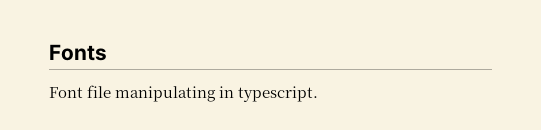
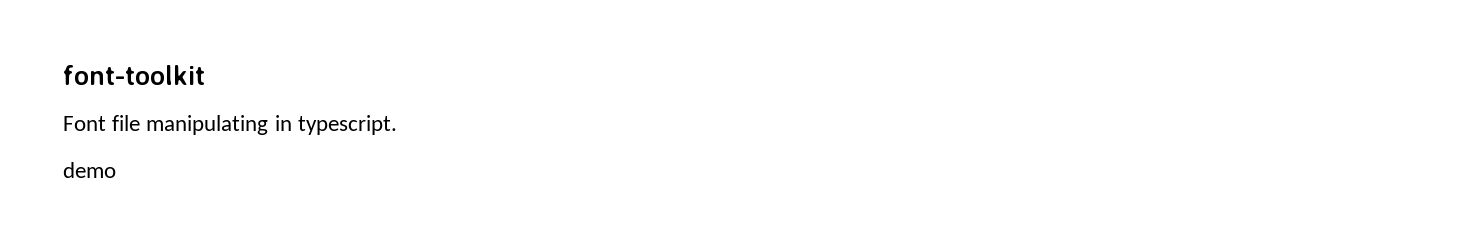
[49,44,107,61] Fonts -> [63,65,205,85] font-toolkit
(319, 94) none -> [63,162,116,178] // demo

